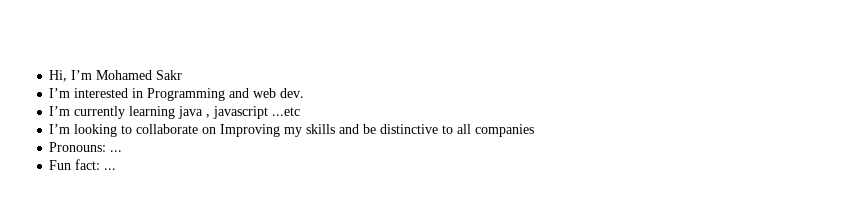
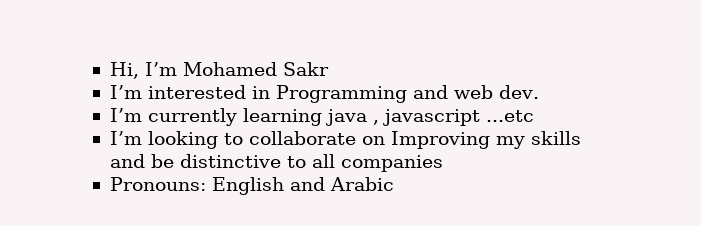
[110,150,123,152] [49,159,117,170] ... // Fun fact: ... -> [211,177,394,195] English and Arabic

